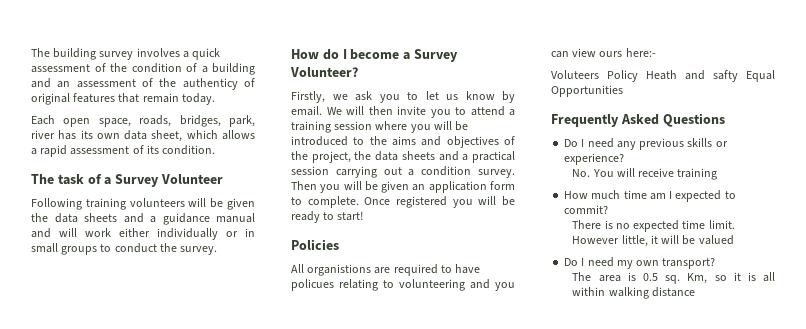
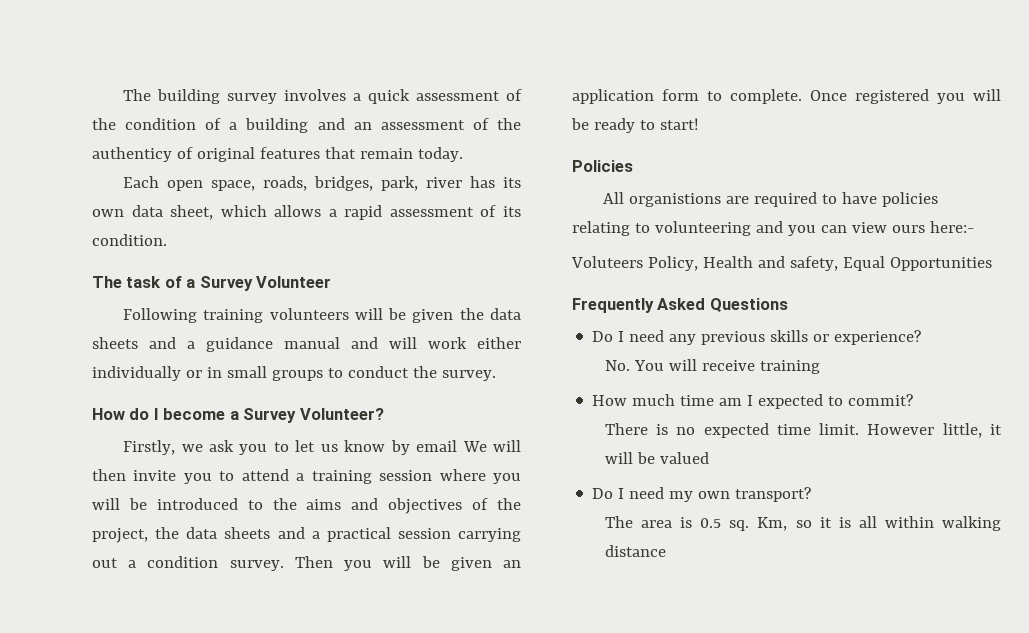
[291,106,322,116] email. -> [416,440,458,452] email
[291,279,334,291] policues -> [882,192,939,207] policies
[607,70,738,82] Policy Heath and safty -> [647,256,838,271] Policy, Health and safety,

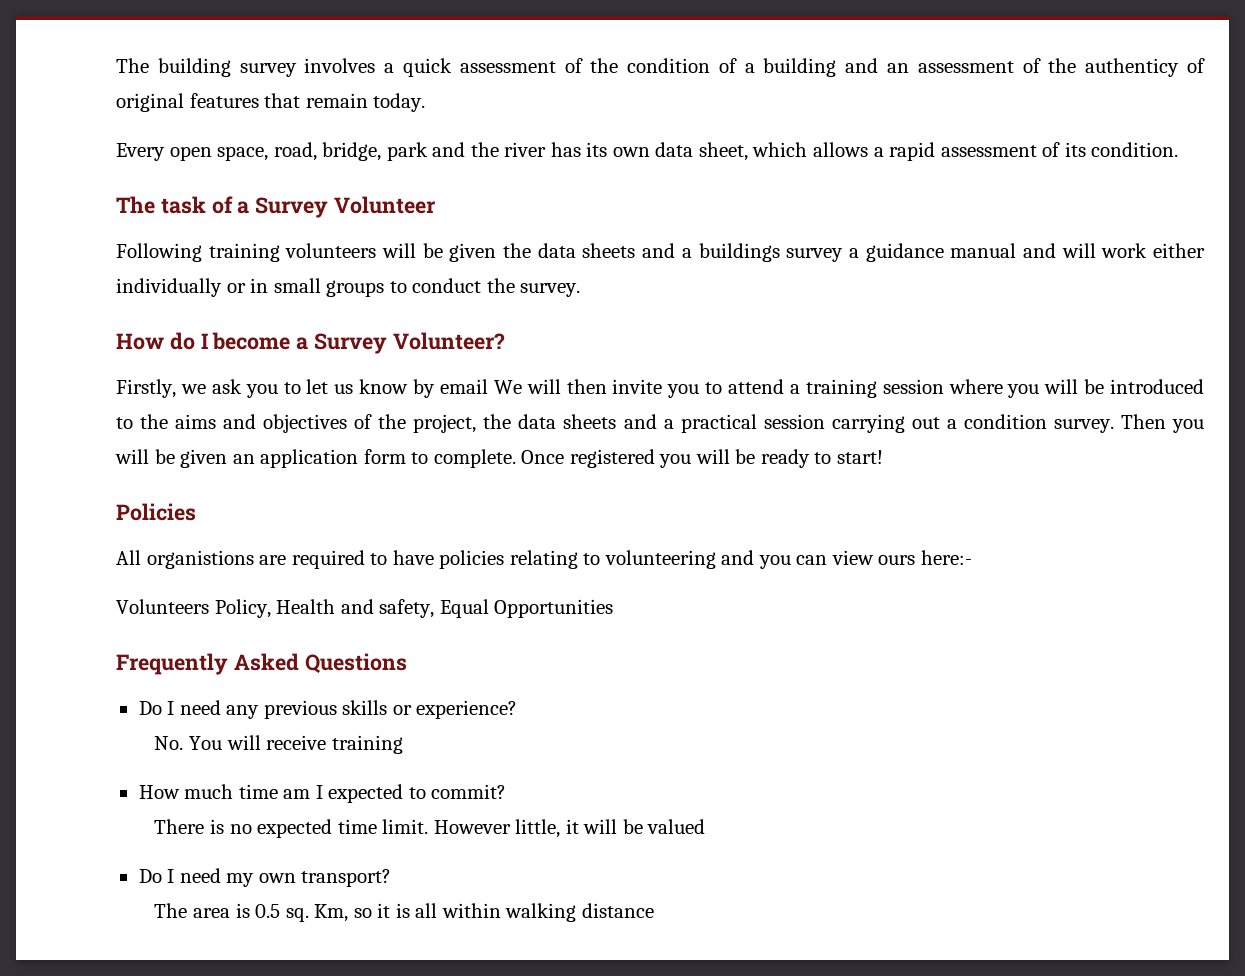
[123,176,160,188] Each -> [116,143,165,161] Every
[263,176,419,191] roads, bridges, park, -> [273,142,499,161] road, bridge, park and the
(195, 345) none -> [698,243,859,262] buildings survey a
[571,256,643,268] Voluteers -> [116,599,209,614] Volunteers

